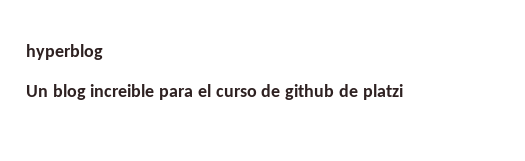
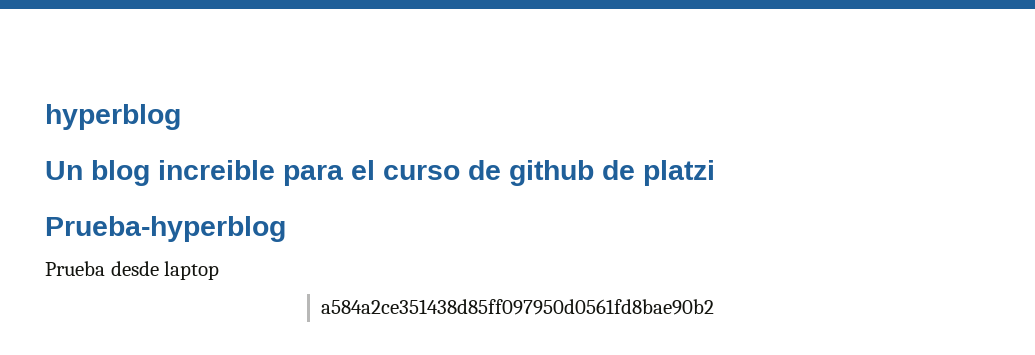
(403, 92) none -> [45,216,286,242] [45,261,220,280] [320,299,714,315] // Prueba-hyperblog // Prueba desde laptop // a584a2ce351438d85ff097950d0561fd8bae90b2

